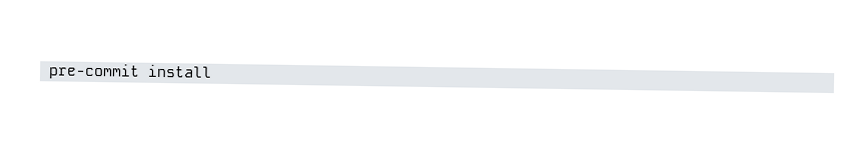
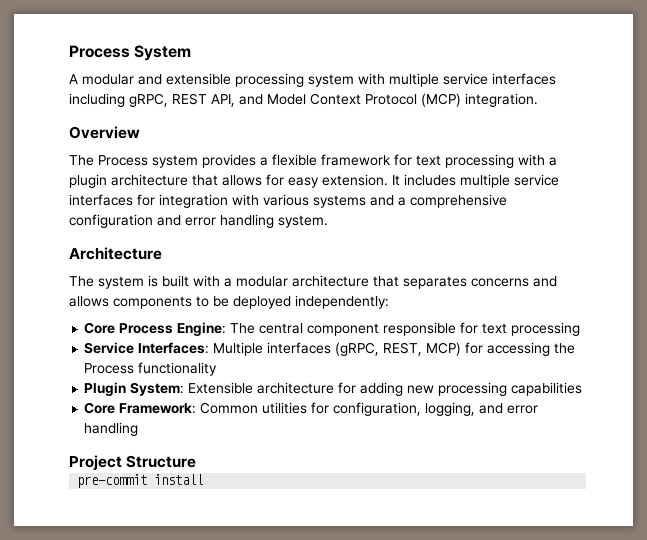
(48, 71) none -> [69,45,192,61] [69,73,556,87] [69,93,538,107] [69,126,140,139] [69,154,557,168] [69,174,559,188] [69,194,507,208] [69,214,328,228] [69,247,162,260] [69,275,557,289] [69,295,389,309] [84,322,581,336] [84,342,576,356] [84,362,218,376] [84,382,583,396] [84,402,539,416] [84,422,139,436] [69,455,197,471] Process System // A modular and extensible processing system with multiple service interfaces including gRPC, REST API, and Model Context Protocol (MCP) integration. // Overview // The Process system provides a flexible framework for text processing with a plugin architecture that allows for easy extension. It includes multiple service interfaces for integration with various systems and a comprehensive configuration and error handling system. // Architecture // The system is built with a modular architecture that separates concerns and allows components to be deployed independently: // Core Process Engine: The central component responsible for text processing // Service Interfaces: Multiple interfaces (gRPC, REST, MCP) for accessing the Process functionality // Plugin System: Extensible architecture for adding new processing capabilities // Core Framework: Common utilities for configuration, logging, and error handling // Project Structure //

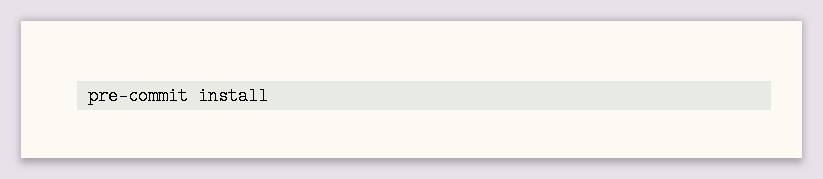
[69,45,192,61] [69,73,556,87] [69,93,538,107] [69,126,140,139] [69,154,557,168] [69,174,559,188] [69,194,507,208] [69,214,328,228] [69,247,162,260] [69,275,557,289] [69,295,389,309] [84,322,581,336] [84,342,576,356] [84,362,218,376] [84,382,583,396] [84,402,539,416] [84,422,139,436] [69,455,197,471] Process System // A modular and extensible processing system with multiple service interfaces including gRPC, REST API, and Model Context Protocol (MCP) integration. // Overview // The Process system provides a flexible framework for text processing with a plugin architecture that allows for easy extension. It includes multiple service interfaces for integration with various systems and a comprehensive configuration and error handling system. // Architecture // The system is built with a modular architecture that separates concerns and allows components to be deployed independently: // Core Process Engine: The central component responsible for text processing // Service Interfaces: Multiple interfaces (gRPC, REST, MCP) for accessing the Process functionality // Plugin System: Extensible architecture for adding new processing capabilities // Core Framework: Common utilities for configuration, logging, and error handling // Project Structure // -> (87, 96) none

